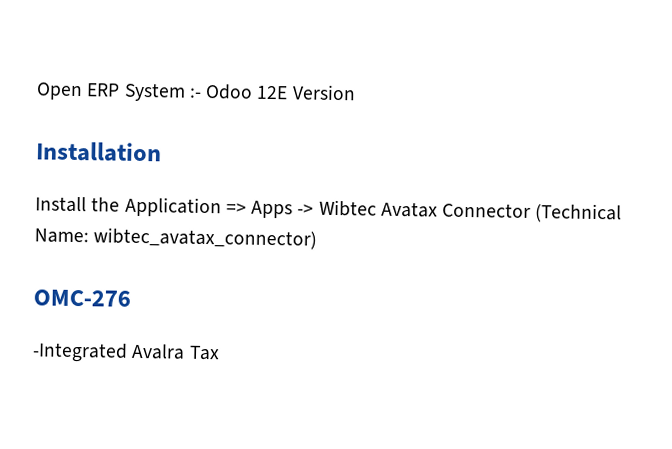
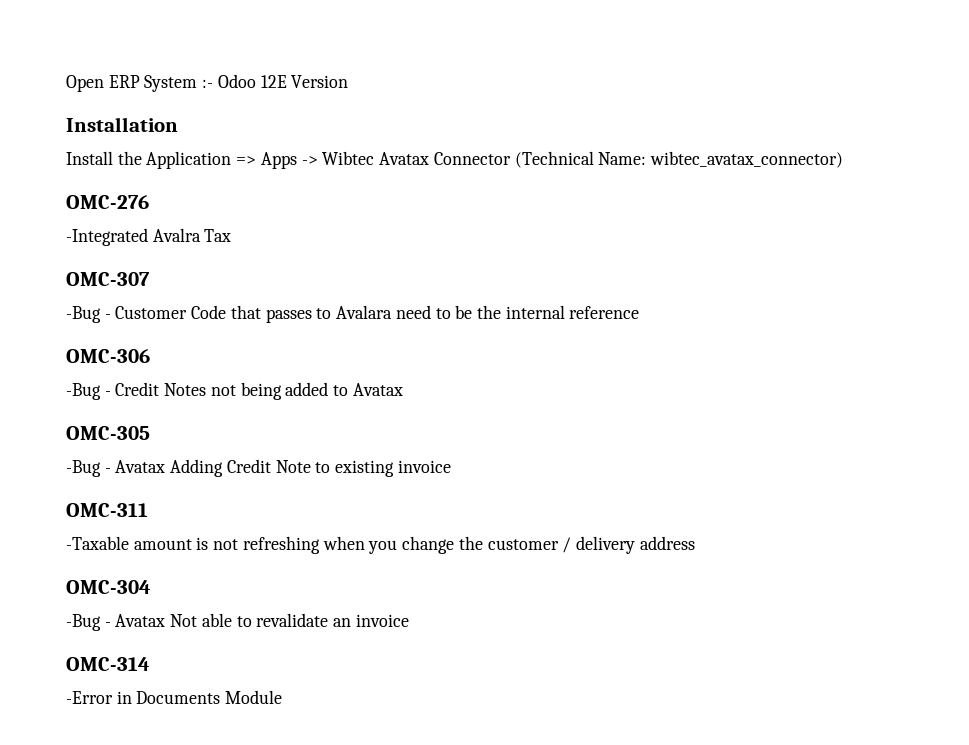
(220, 353) none -> [66,272,150,286] [66,305,640,323] [66,349,150,363] [66,382,403,400] [66,426,150,440] [66,459,451,477] [66,503,148,517] [66,536,695,554] [66,580,151,594] [66,613,409,631] [66,657,150,671] [66,690,283,704] // OMC-307 // -Bug - Customer Code that passes to Avalara need to be the internal reference // OMC-306 // -Bug - Credit Notes not being added to Avatax // OMC-305 // -Bug - Avatax Adding Credit Note to existing invoice // OMC-311 // -Taxable amount is not refreshing when you change the customer / delivery address // OMC-304 // -Bug - Avatax Not able to revalidate an invoice // OMC-314 // -Error in Documents Module

